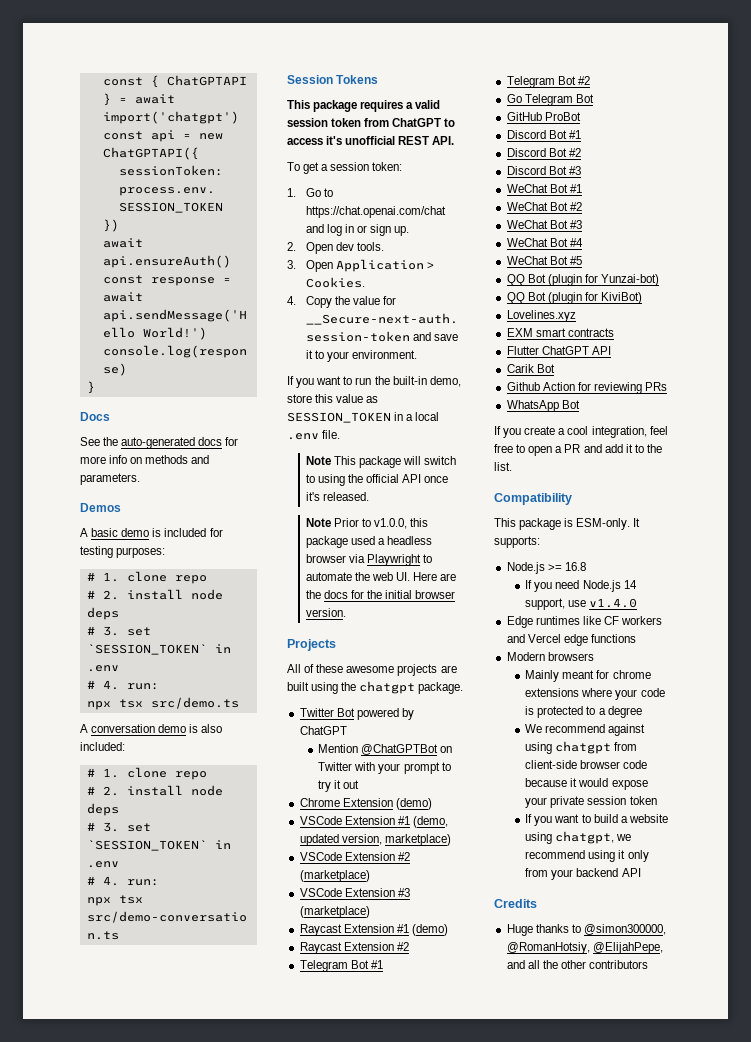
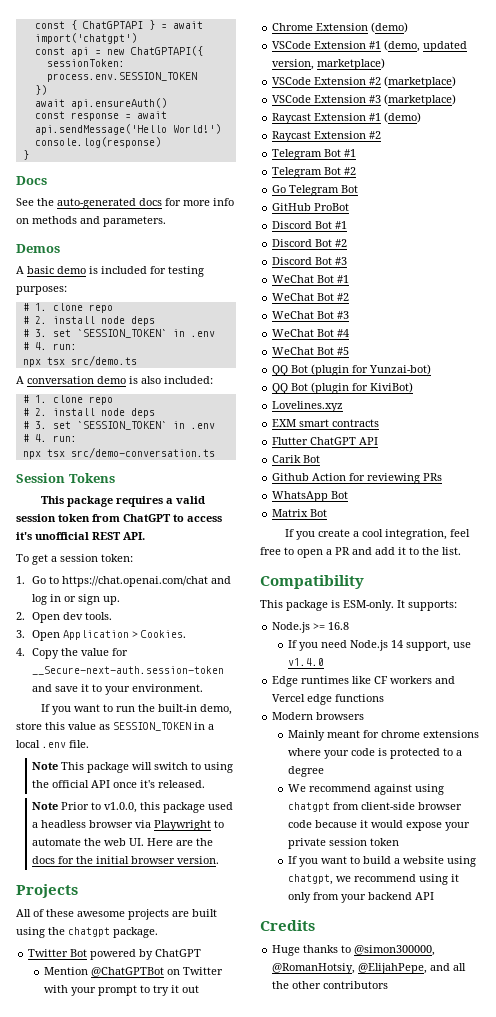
(580, 404) none -> [272,509,328,517] // Matrix Bot

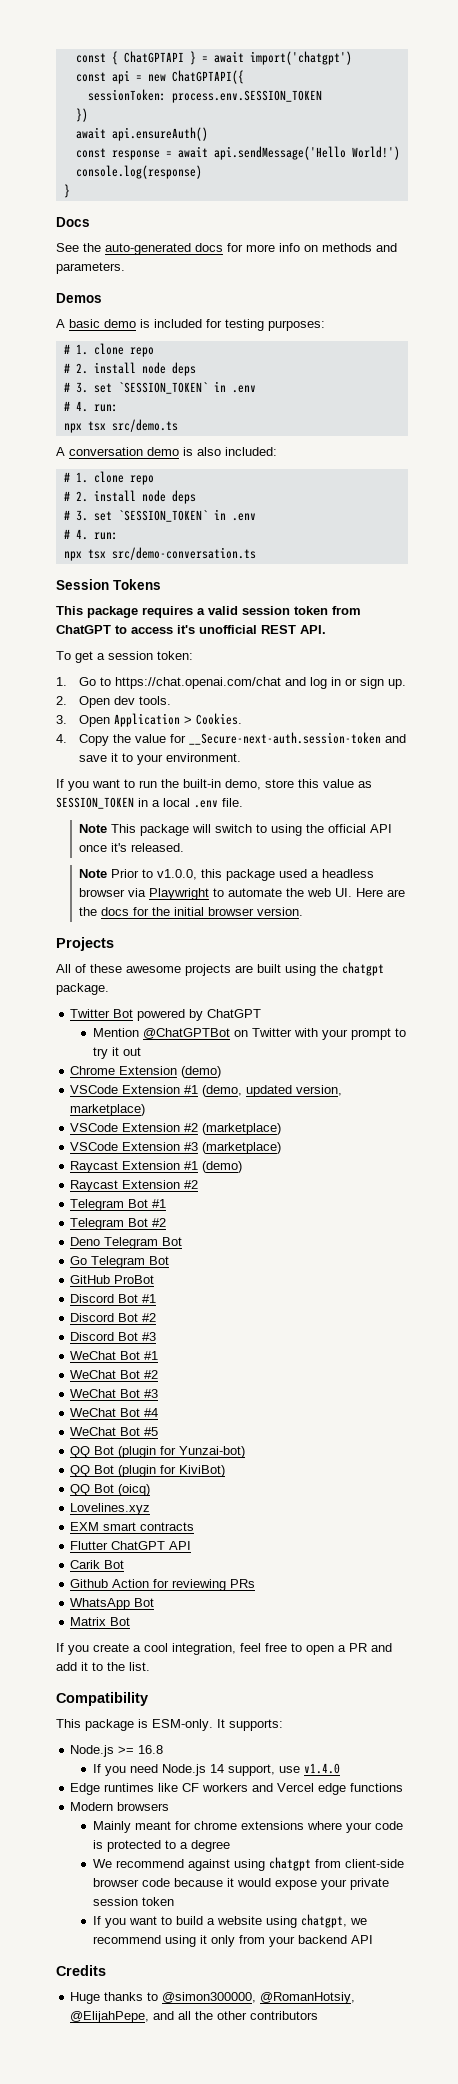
(357, 171) none -> [70,1237,183,1249] // Deno Telegram Bot
(414, 387) none -> [70,1484,151,1496] // QQ Bot (oicq)

